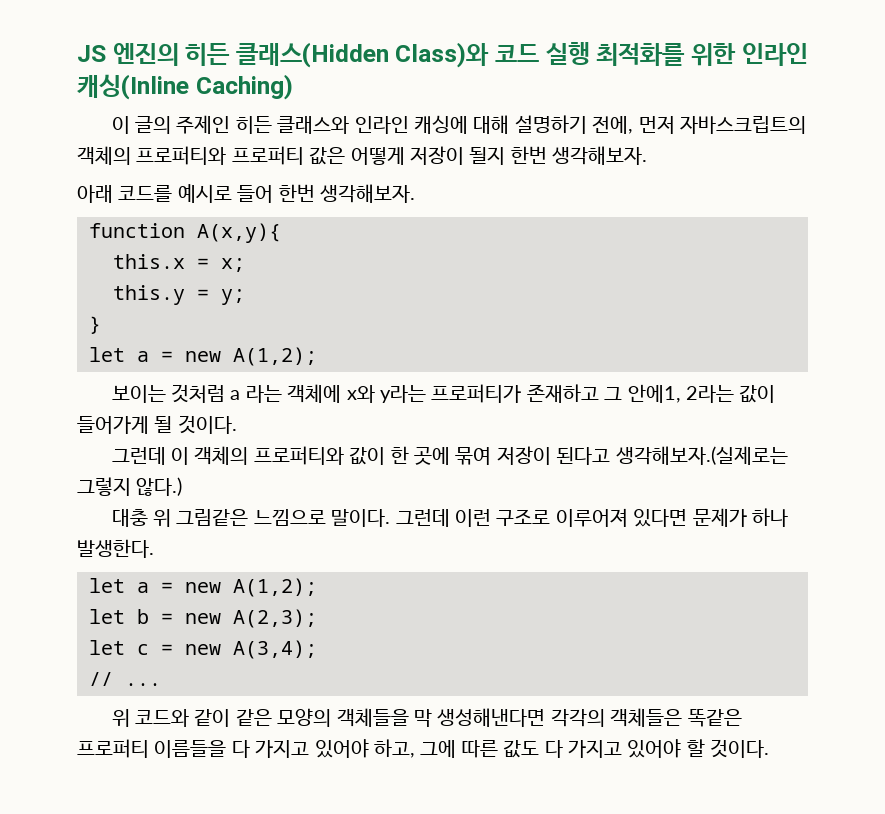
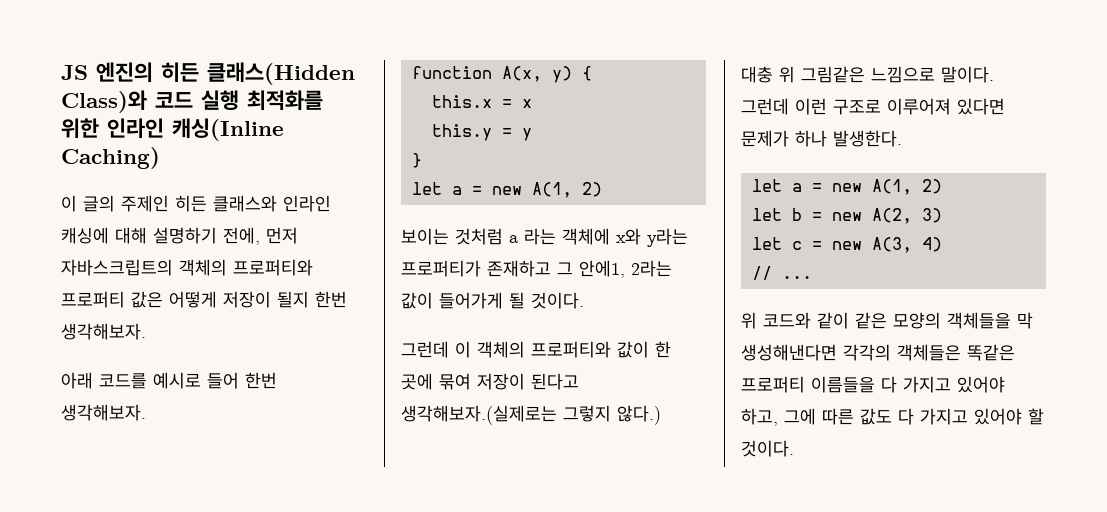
[197,223,281,243] A(x,y){ -> [501,66,592,83] A(x, y) {
[221,258,245,272] x; -> [521,99,532,108] x
[221,289,245,305] y; -> [521,128,532,141] y
[233,347,317,366] A(1,2); -> [531,182,602,198] A(1, 2)
[233,578,317,597] A(1,2); -> [871,179,942,195] A(1, 2)
[233,609,317,628] A(2,3); -> [871,208,942,224] A(2, 3)
[233,640,317,659] A(3,4); -> [871,237,942,253] A(3, 4)

